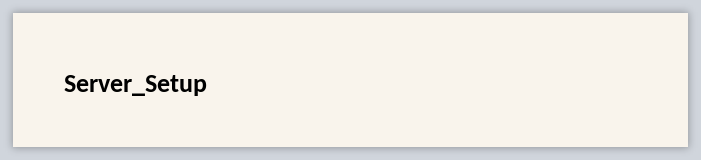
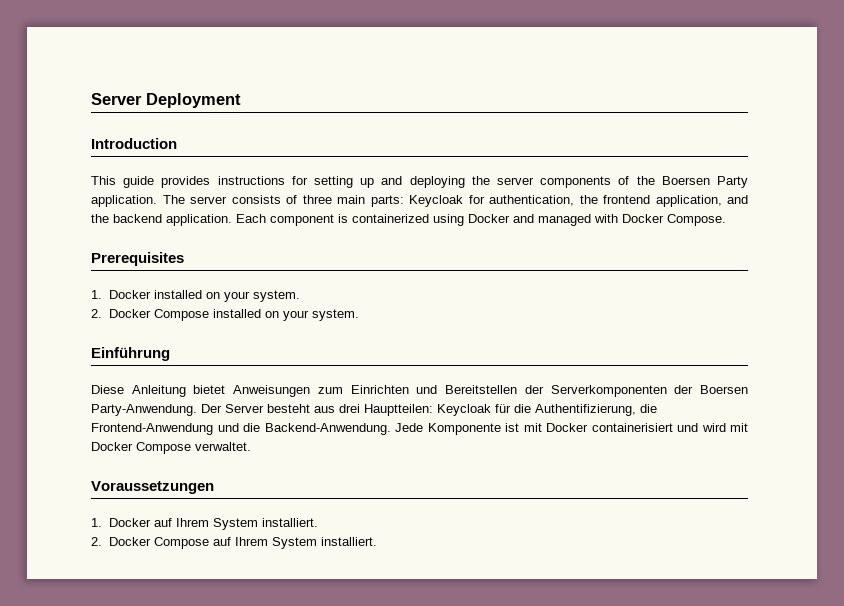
[64,75,207,96] Server_Setup -> [91,93,241,108] [91,138,177,149] [91,176,749,188] [91,195,748,207] [91,214,726,226] [91,252,184,266] [91,290,301,302] [91,309,360,321] [91,347,170,361] [91,385,749,397] [91,404,657,416] [91,423,748,435] [91,442,251,454] [91,481,214,494] [91,518,319,530] [91,537,378,549] Server Deployment // Introduction // This guide provides instructions for setting up and deploying the server components of the Boersen Party application. The server consists of three main parts: Keycloak for authentication, the frontend application, and the backend application. Each component is containerized using Docker and managed with Docker Compose. // Prerequisites // 1. Docker installed on your system. // 2. Docker Compose installed on your system. // Einführung // Diese Anleitung bietet Anweisungen zum Einrichten und Bereitstellen der Serverkomponenten der Boersen Party-Anwendung. Der Server besteht aus drei Hauptteilen: Keycloak für die Authentifizierung, die Frontend-Anwendung und die Backend-Anwendung. Jede Komponente ist mit Docker containerisiert und wird mit Docker Compose verwaltet. // Voraussetzungen // 1. Docker auf Ihrem System installiert. // 2. Docker Compose auf Ihrem System installiert.

